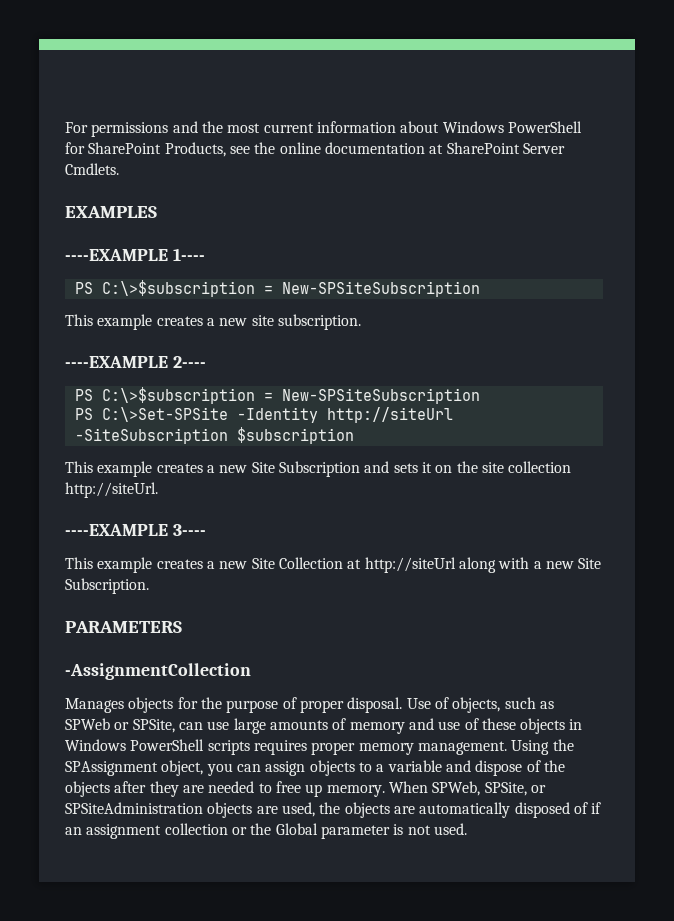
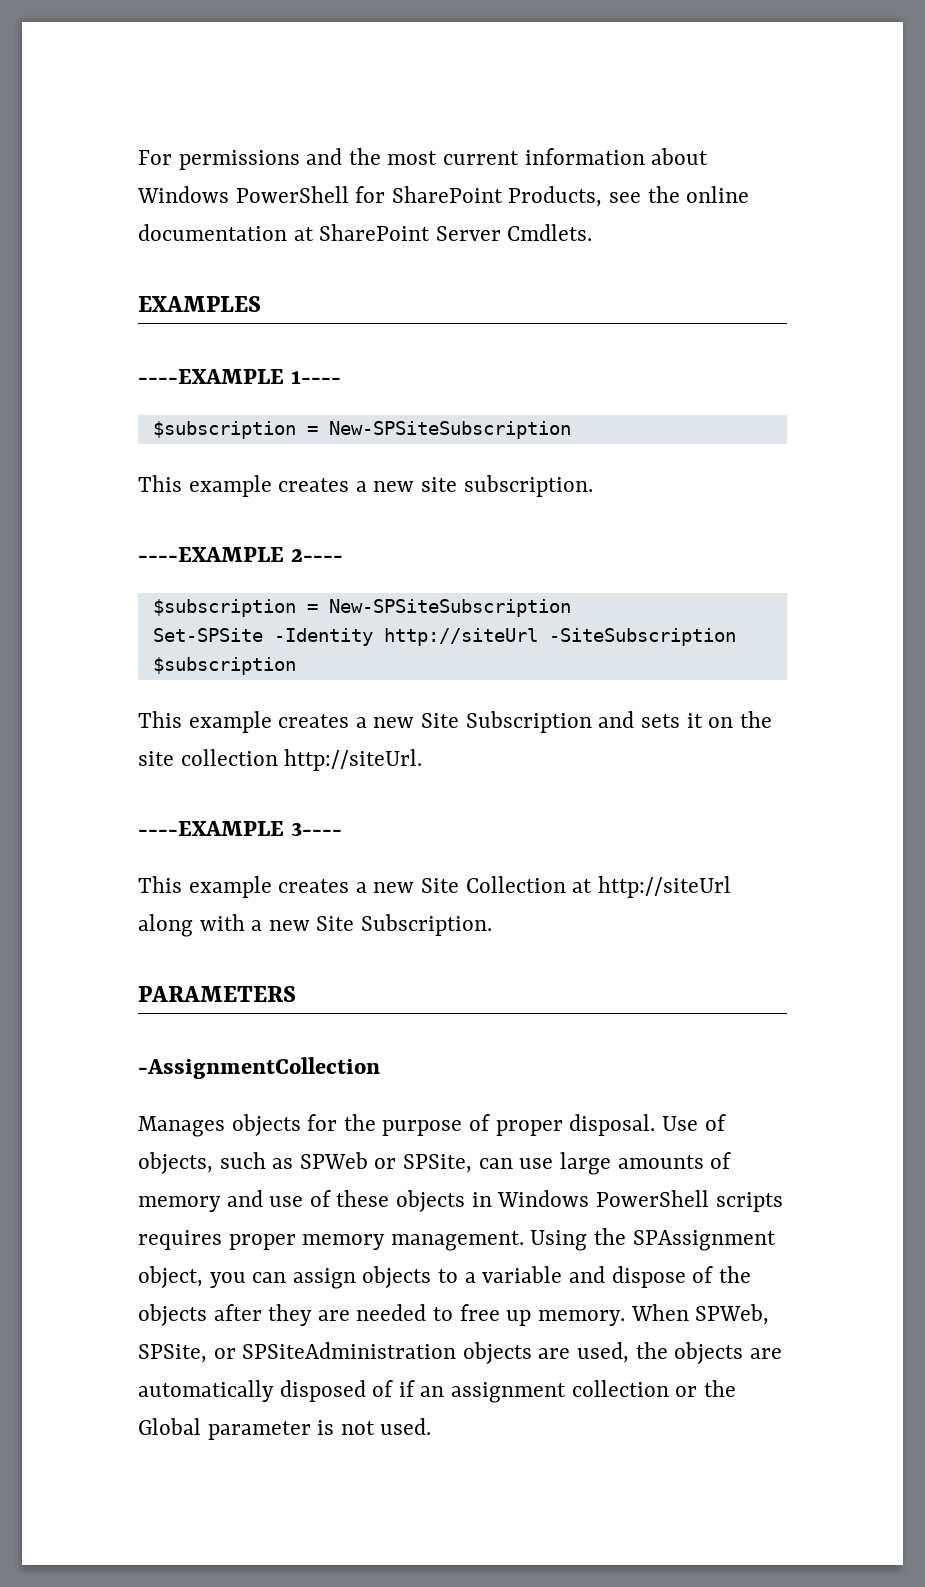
[74,280,255,297] PS C:\>$subscription -> [152,421,296,439] $subscription
[74,387,480,404] [74,407,228,422] PS C:\>$subscription = New-SPSiteSubscription // PS C:\>Set-SPSite -> [152,599,571,617] [152,628,263,642] $subscription = New-SPSiteSubscription // Set-SPSite

